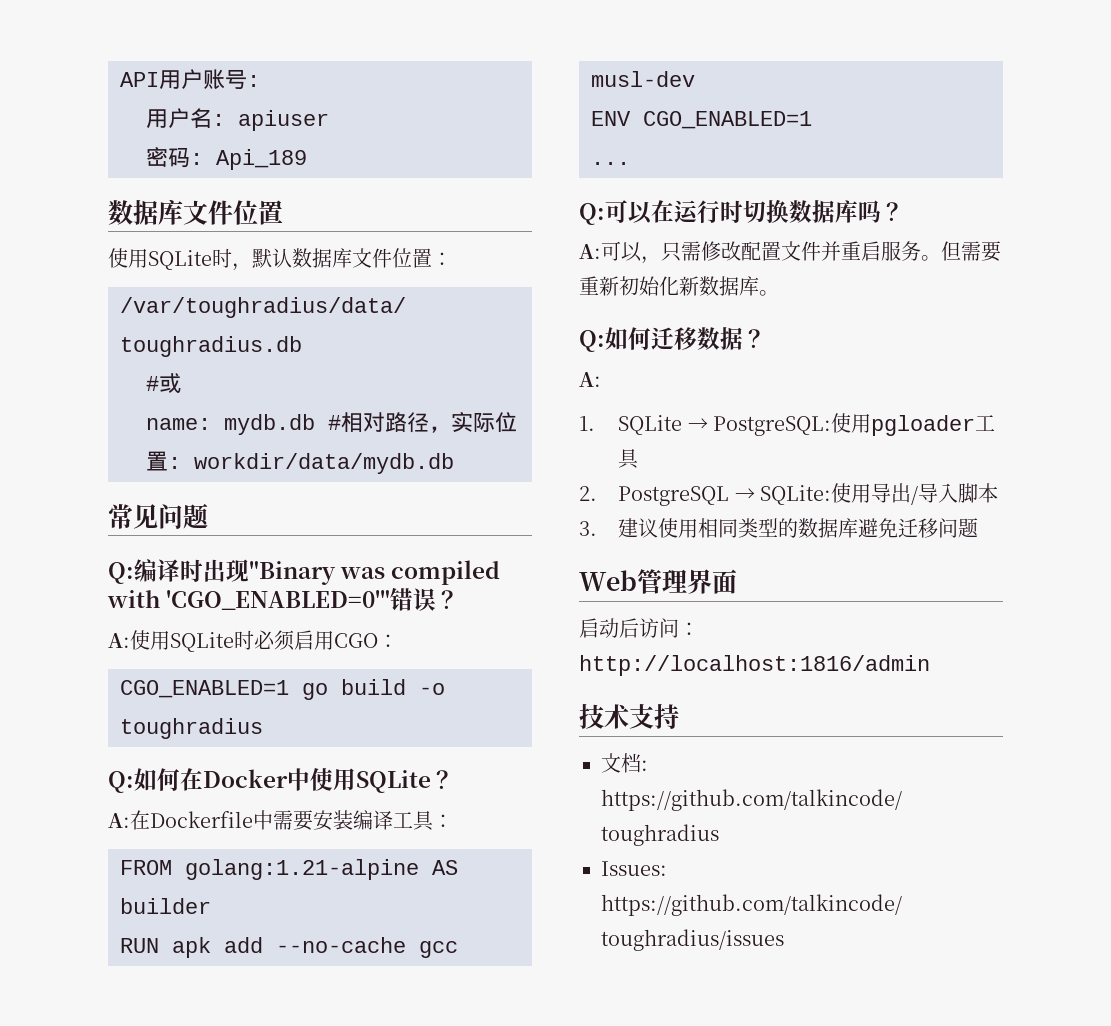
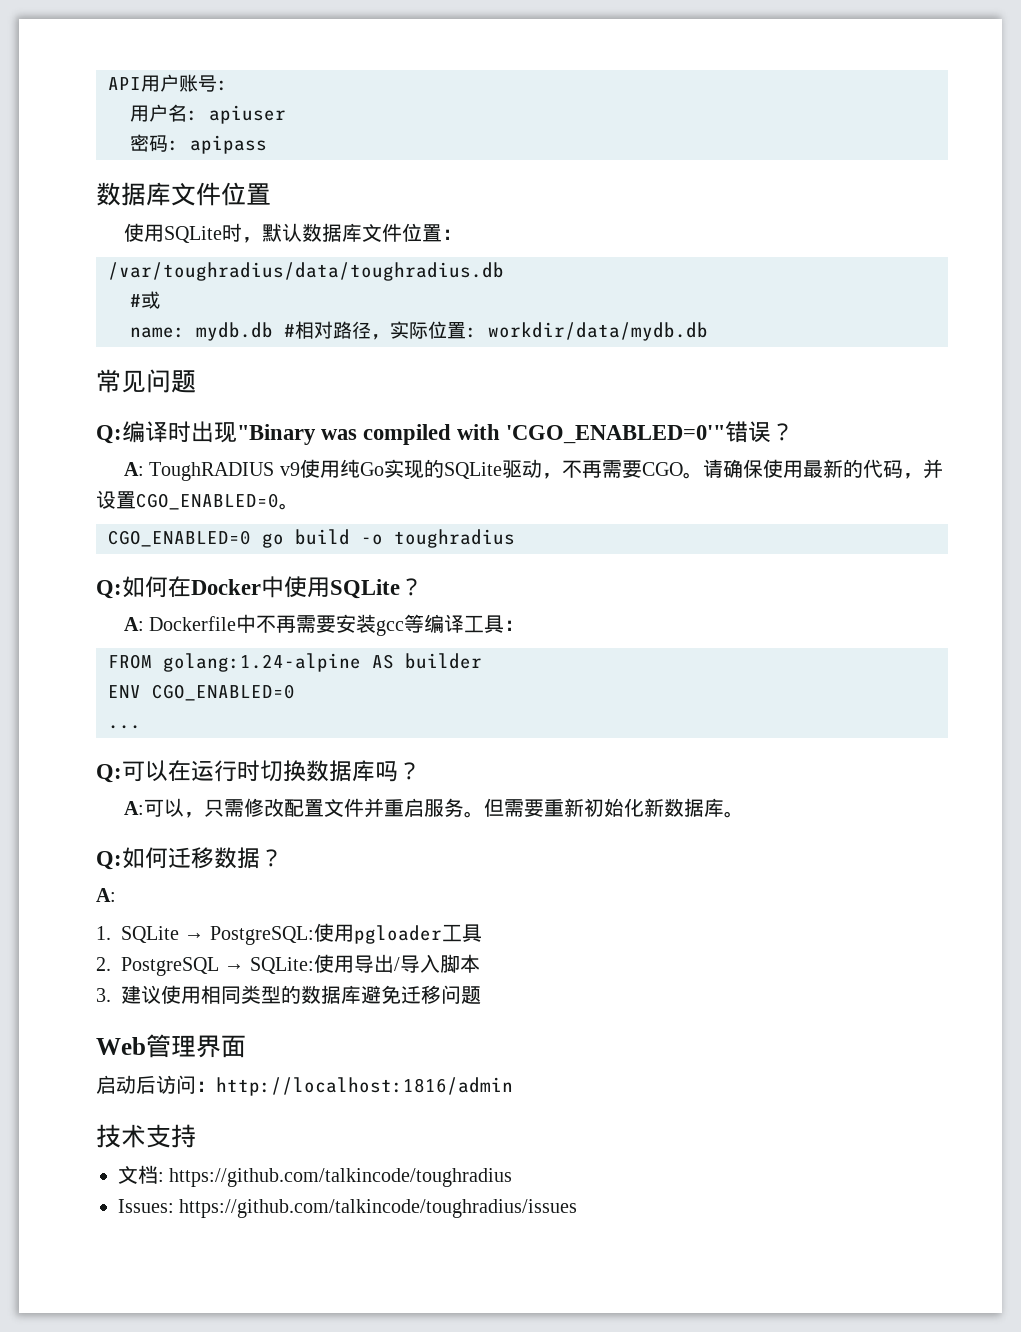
[216,149,307,170] Api_189 -> [190,135,267,154] apipass
[130,630,398,652] [120,680,289,698] 使用SQLite时必须启用CGO： // CGO_ENABLED=1 -> [149,459,943,481] [96,490,299,510] [108,530,251,547] ToughRADIUS v9使用纯Go实现的SQLite驱动，不再需要CGO。请确保使用最新的代码，并设置CGO_ENABLED=0。 // CGO_ENABLED=0
[130,810,273,830] 在Dockerfile中 -> [149,614,297,633] Dockerfile中不再
(353, 820) none -> [376,614,425,636] gcc等
[185,859,419,880] golang:1.21-alpine -> [163,653,361,672] golang:1.24-alpine
[120,937,458,958] [591,71,695,87] // RUN apk add --no-cache gcc musl-dev -> (482, 661) none
[643,111,812,129] CGO_ENABLED=1 -> [152,684,295,701] CGO_ENABLED=0

